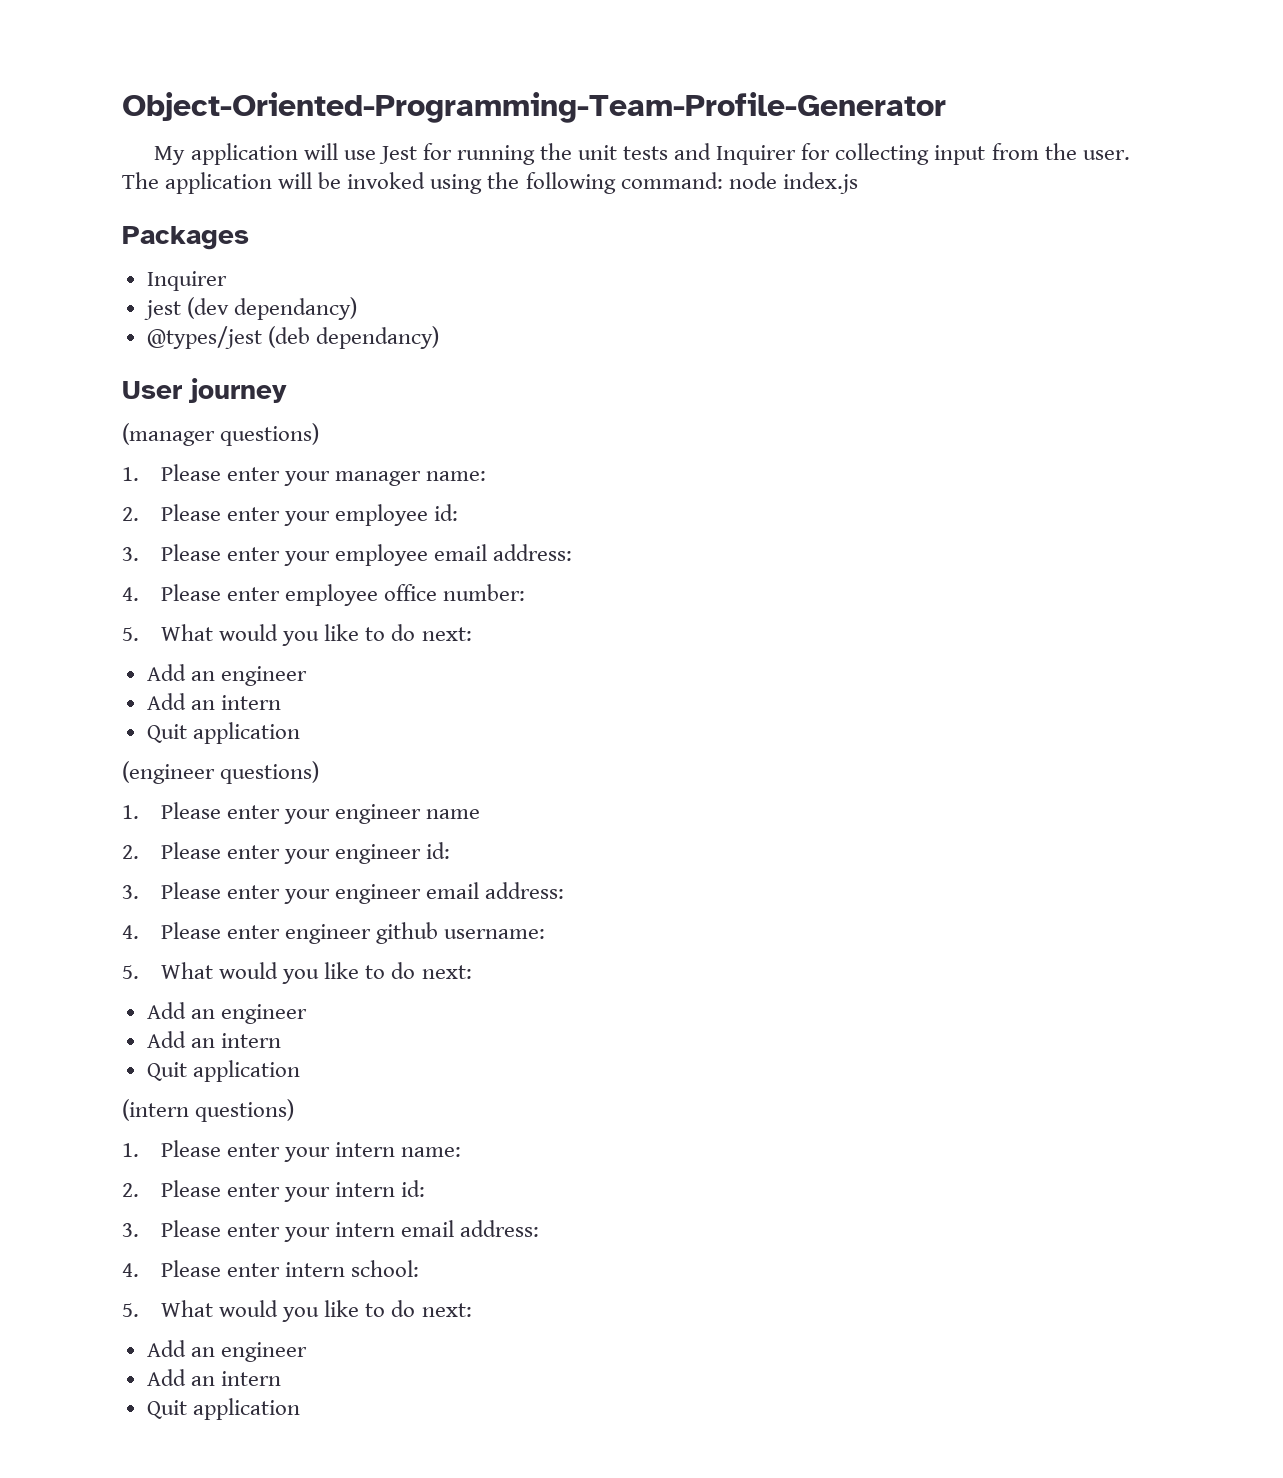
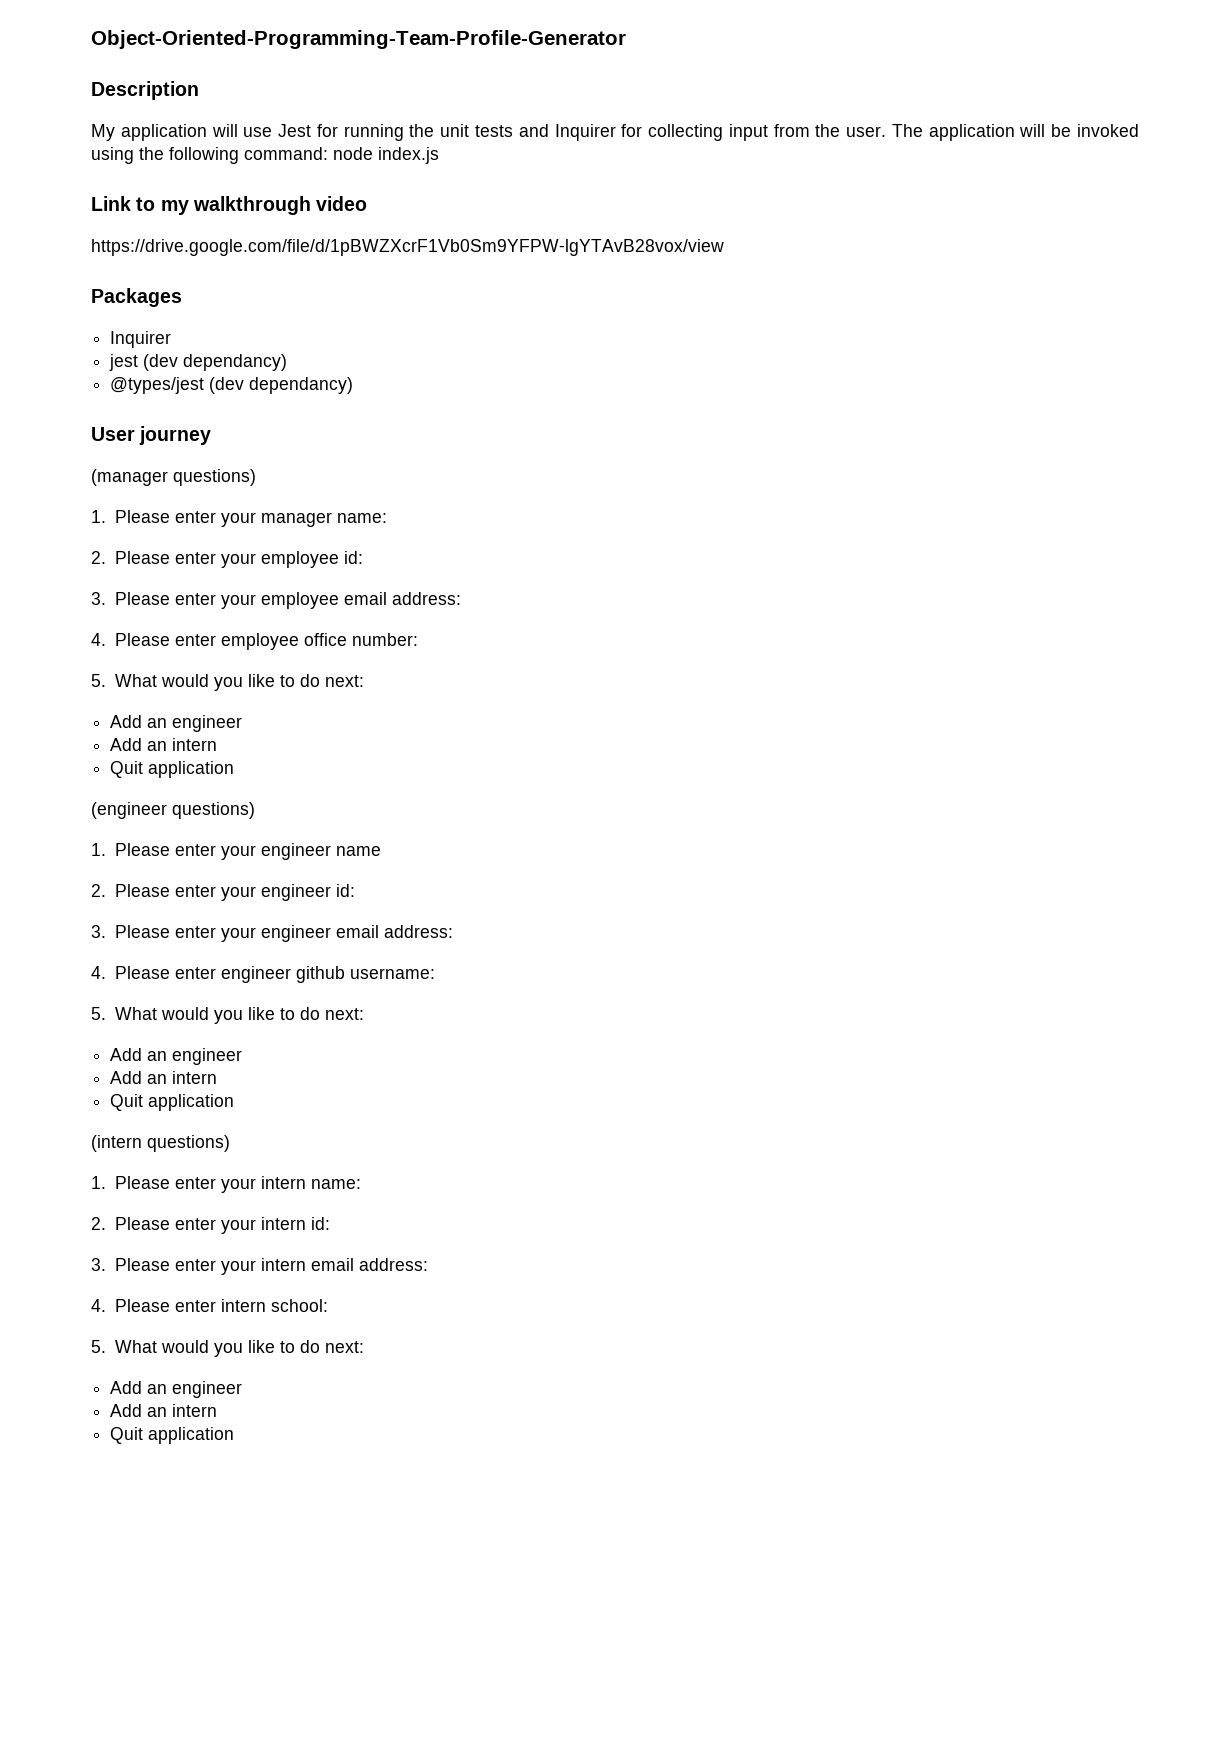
(946, 107) none -> [91,81,199,100] // Description
(858, 183) none -> [91,196,368,215] [91,239,724,256] // Link to my walkthrough video // https://drive.google.com/file/d/1pBWZXcrF1Vb0Sm9YFPW-lgYTAvB28vox/view
[267,326,310,348] (deb -> [209,377,245,394] (dev

